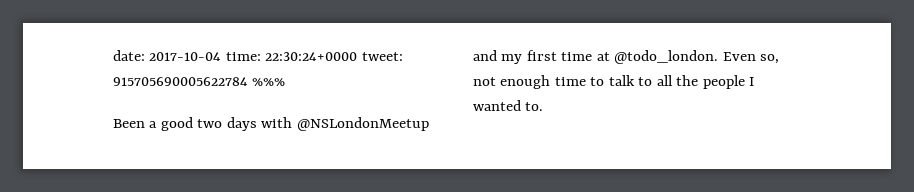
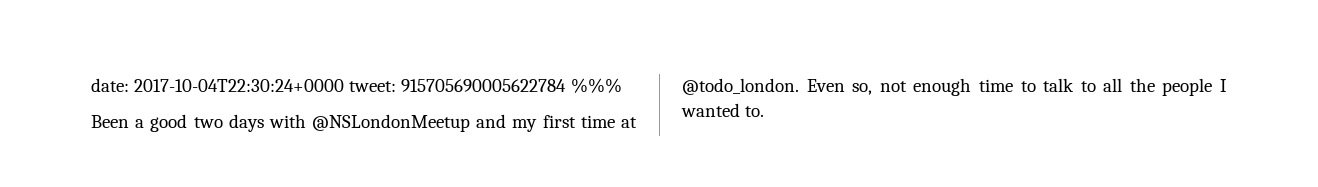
[149,52,358,61] 2017-10-04 time: 22:30:24+0000 -> [134,79,345,92] 2017-10-04T22:30:24+0000

